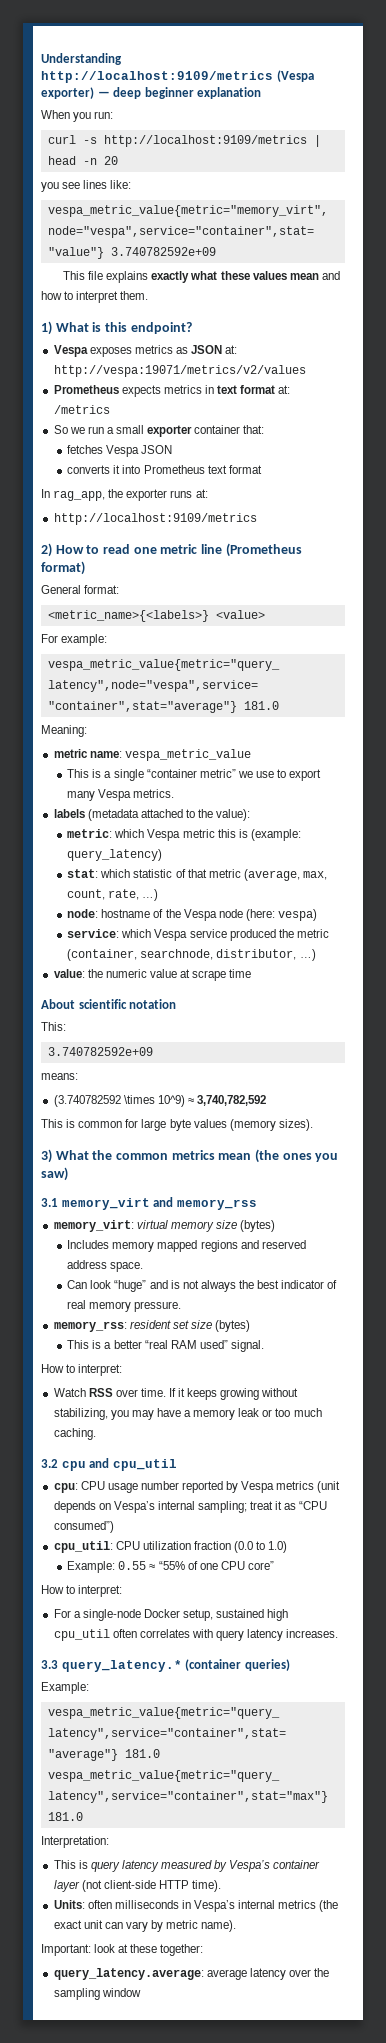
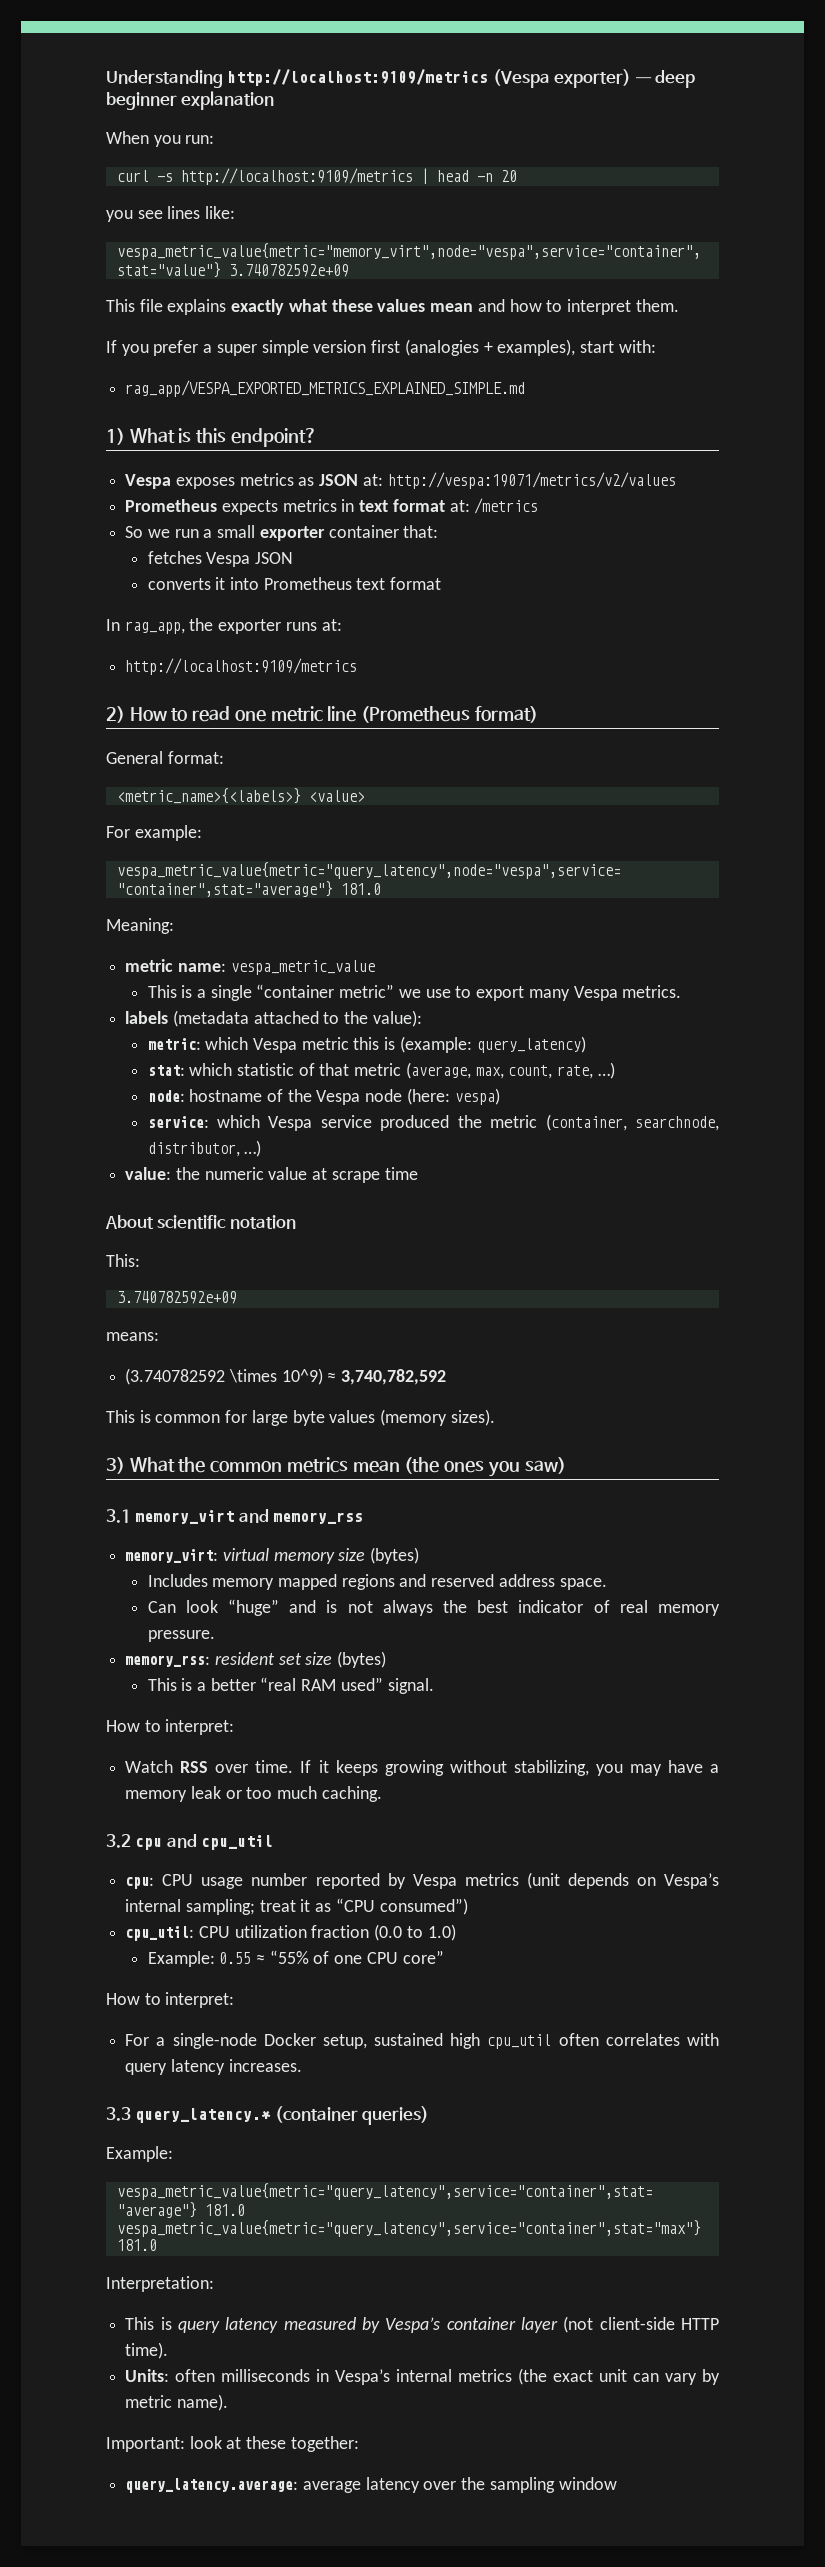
(149, 295) none -> [106,339,656,356] [125,380,526,397] // If you prefer a super simple version first (analogies + examples), start with: // rag_app/VESPA_EXPORTED_METRICS_EXPLAINED_SIMPLE.md

